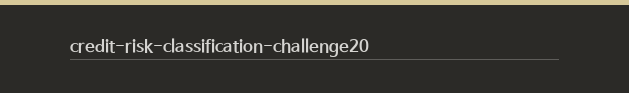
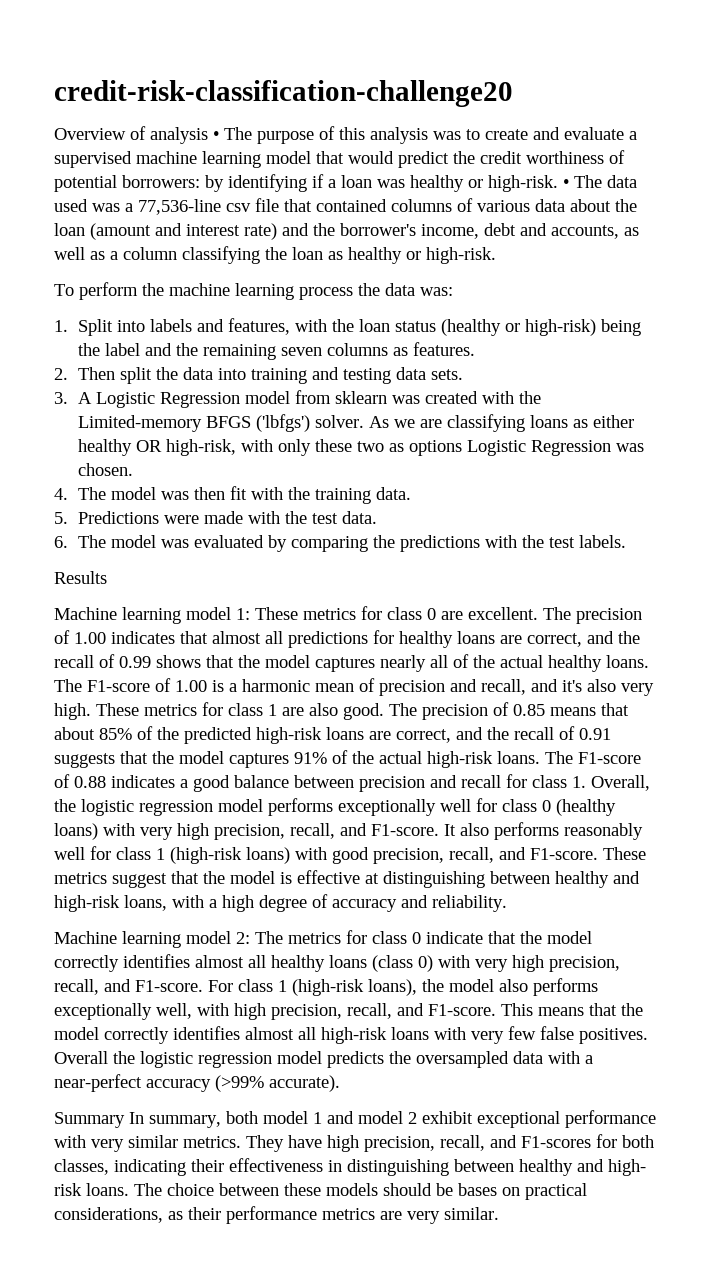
(369, 47) none -> [54,126,637,144] [54,150,625,168] [54,174,637,192] [54,198,637,215] [54,223,639,240] [54,246,496,264] [54,282,453,300] [54,318,642,336] [78,342,476,360] [54,367,464,384] [54,390,542,408] [78,414,635,432] [78,439,645,456] [78,463,134,476] [54,486,412,504] [54,511,378,524] [54,535,627,552] [54,571,107,584] [54,606,642,624] [54,630,640,648] [54,654,649,672] [54,678,654,696] [54,702,629,720] [54,726,611,744] [54,750,641,768] [54,774,650,792] [54,798,616,816] [54,822,643,840] [54,846,646,864] [54,870,640,888] [54,894,507,912] [54,930,592,948] [54,954,620,972] [54,978,598,996] [54,1003,643,1020] [54,1026,648,1044] [54,1051,593,1068] [54,1074,340,1092] [54,1110,656,1128] [54,1134,654,1152] [54,1158,646,1176] [54,1183,587,1200] [54,1206,499,1224] // Overview of analysis • The purpose of this analysis was to create and evaluate a supervised machine learning model that would predict the credit worthiness of potential borrowers: by identifying if a loan was healthy or high-risk. • The data used was a 77,536-line csv file that contained columns of various data about the loan (amount and interest rate) and the borrower's income, debt and accounts, as well as a column classifying the loan as healthy or high-risk. // To perform the machine learning process the data was: // 1. Split into labels and features, with the loan status (healthy or high-risk) being the label and the remaining seven columns as features. // 2. Then split the data into training and testing data sets. // 3. A Logistic Regression model from sklearn was created with the Limited-memory BFGS ('lbfgs') solver. As we are classifying loans as either healthy OR high-risk, with only these two as options Logistic Regression was chosen. // 4. The model was then fit with the training data. // 5. Predictions were made with the test data. // 6. The model was evaluated by comparing the predictions with the test labels. // Results // Machine learning model 1: These metrics for class 0 are excellent. The precision of 1.00 indicates that almost all predictions for healthy loans are correct, and the recall of 0.99 shows that the model captures nearly all of the actual healthy loans. The F1-score of 1.00 is a harmonic mean of precision and recall, and it's also very high. These metrics for class 1 are also good. The precision of 0.85 means that about 85% of the predicted high-risk loans are correct, and the recall of 0.91 suggests that the model captures 91% of the actual high-risk loans. The F1-score of 0.88 indicates a good balance between precision and recall for class 1. Overall, the logistic regression model performs exceptionally well for class 0 (healthy loans) with very high precision, recall, and F1-score. It also performs reasonably well for class 1 (high-risk loans) with good precision, recall, and F1-score. These metrics suggest that the model is effective at distinguishing between healthy and high-risk loans, with a high degree of accuracy and reliability. // Machine learning model 2: The metrics for class 0 indicate that the model correctly identifies almost all healthy loans (class 0) with very high precision, recall, and F1-score. For class 1 (high-risk loans), the model also performs exceptionally well, with high precision, recall, and F1-score. This means that the model correctly identifies almost all high-risk loans with very few false positives. Overall the logistic regression model predicts the oversampled data with a near-perfect accuracy (>99% accurate). // Summary In summary, both model 1 and model 2 exhibit exceptional performance with very similar metrics. They have high precision, recall, and F1-scores for both classes, indicating their effectiveness in distinguishing between healthy and high- risk loans. The choice between these models should be bases on practical considerations, as their performance metrics are very similar.

